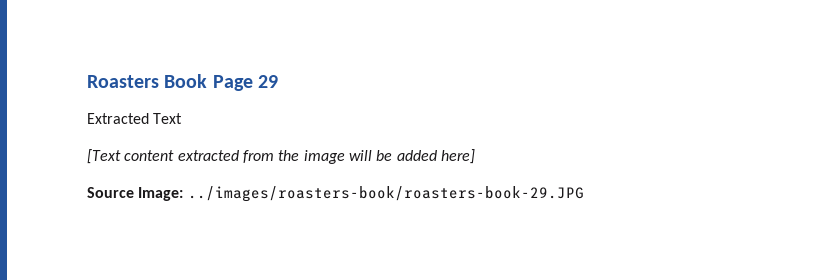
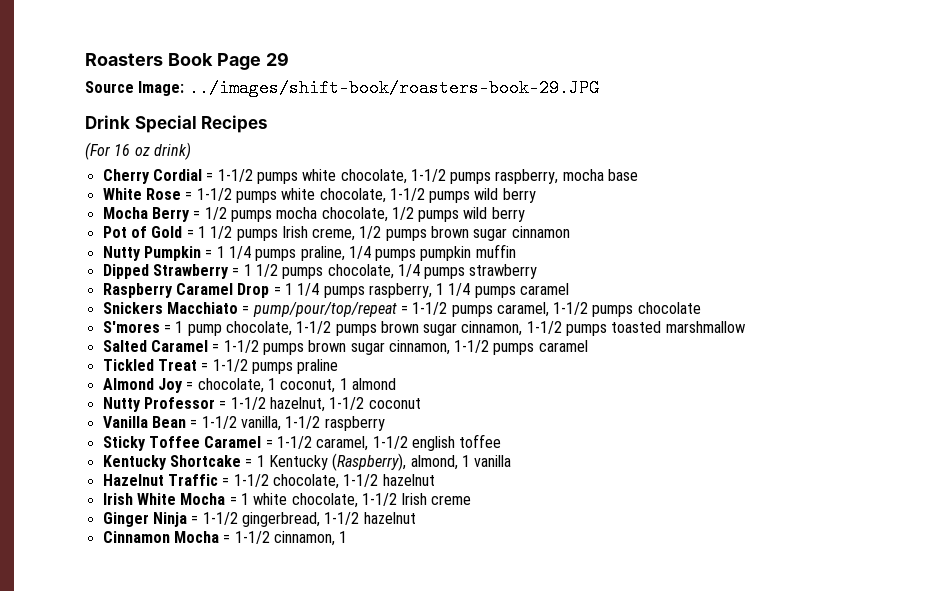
[87,113,183,124] [87,149,475,164] [87,186,584,202] Extracted Text // [Text content extracted from the image will be added here] // Source Image: ../images/roasters-book/roasters-book-29.JPG -> [85,79,599,97] [85,115,269,133] [85,142,191,160] [102,169,639,184] [102,188,536,203] [102,207,525,222] [102,226,570,241] [102,244,516,261] [102,264,538,279] [102,283,570,298] [102,302,701,317] [102,321,745,336] [102,340,588,355] [102,359,339,374] [102,378,396,393] [102,397,421,412] [102,416,385,431] [102,434,502,451] [102,453,512,471] [102,474,435,489] [102,493,472,508] [102,512,416,527] [102,531,348,546] Source Image: ../images/shift-book/roasters-book-29.JPG // Drink Special Recipes // (For 16 oz drink) // Cherry Cordial = 1-1/2 pumps white chocolate, 1-1/2 pumps raspberry, mocha base // White Rose = 1-1/2 pumps white chocolate, 1-1/2 pumps wild berry // Mocha Berry = 1/2 pumps mocha chocolate, 1/2 pumps wild berry // Pot of Gold = 1 1/2 pumps Irish creme, 1/2 pumps brown sugar cinnamon // Nutty Pumpkin = 1 1/4 pumps praline, 1/4 pumps pumpkin muffin // Dipped Strawberry = 1 1/2 pumps chocolate, 1/4 pumps strawberry // Raspberry Caramel Drop = 1 1/4 pumps raspberry, 1 1/4 pumps caramel // Snickers Macchiato = pump/pour/top/repeat = 1-1/2 pumps caramel, 1-1/2 pumps chocolate // S'mores = 1 pump chocolate, 1-1/2 pumps brown sugar cinnamon, 1-1/2 pumps toasted marshmallow // Salted Caramel = 1-1/2 pumps brown sugar cinnamon, 1-1/2 pumps caramel // Tickled Treat = 1-1/2 pumps praline // Almond Joy = chocolate, 1 coconut, 1 almond // Nutty Professor = 1-1/2 hazelnut, 1-1/2 coconut // Vanilla Bean = 1-1/2 vanilla, 1-1/2 raspberry // Sticky Toffee Caramel = 1-1/2 caramel, 1-1/2 english toffee // Kentucky Shortcake = 1 Kentucky (Raspberry), almond, 1 vanilla // Hazelnut Traffic = 1-1/2 chocolate, 1-1/2 hazelnut // Irish White Mocha = 1 white chocolate, 1-1/2 Irish creme // Ginger Ninja = 1-1/2 gingerbread, 1-1/2 hazelnut // Cinnamon Mocha = 1-1/2 cinnamon, 1

